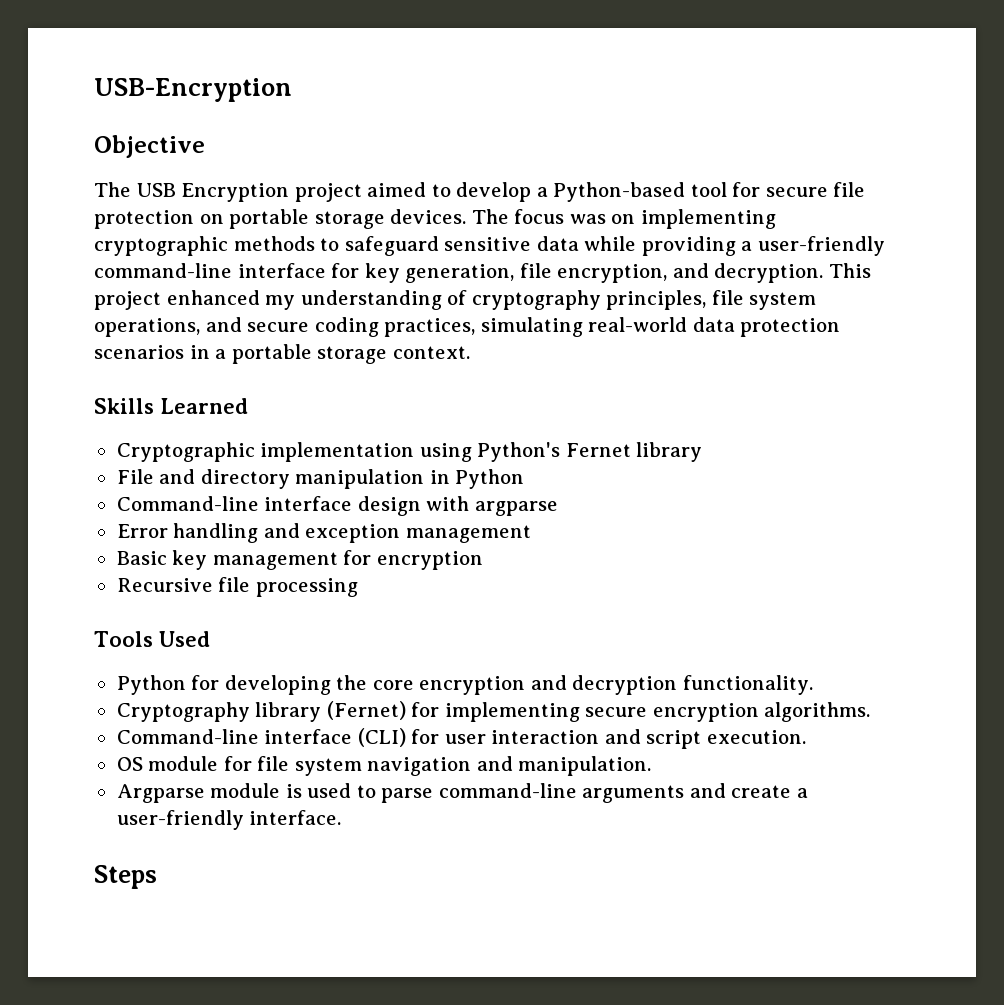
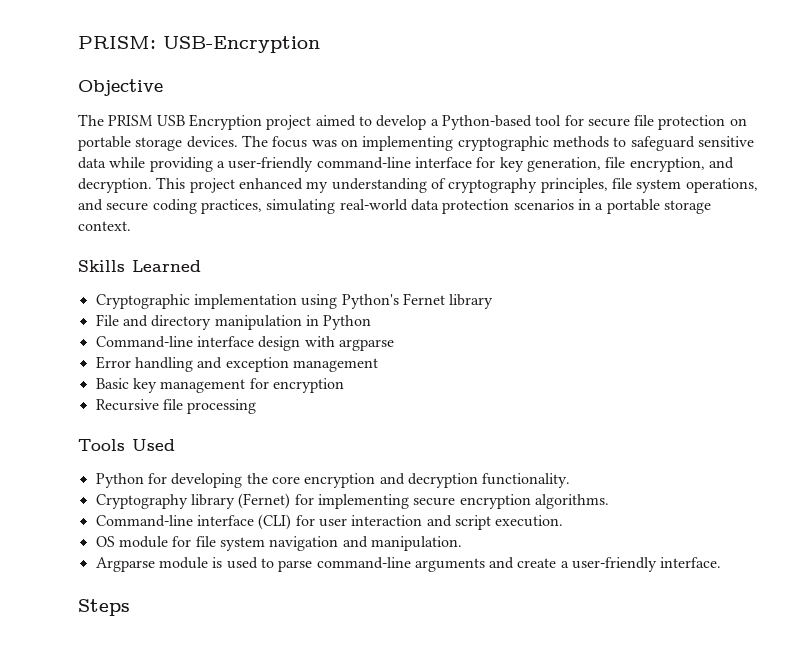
(94, 90) none -> [78,36,156,49] PRISM:
(131, 189) none -> [108,115,154,126] PRISM

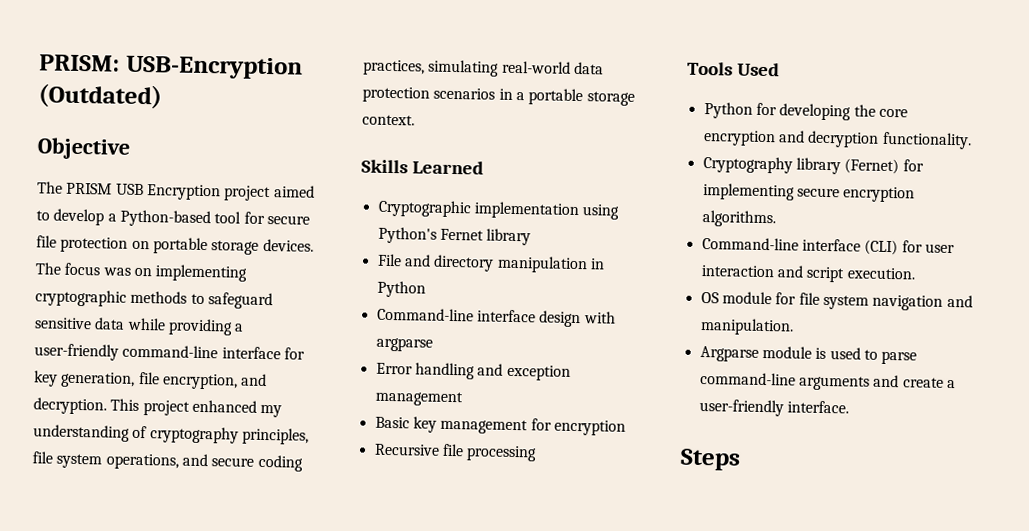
(320, 44) none -> [38,83,162,110] (Outdated)

